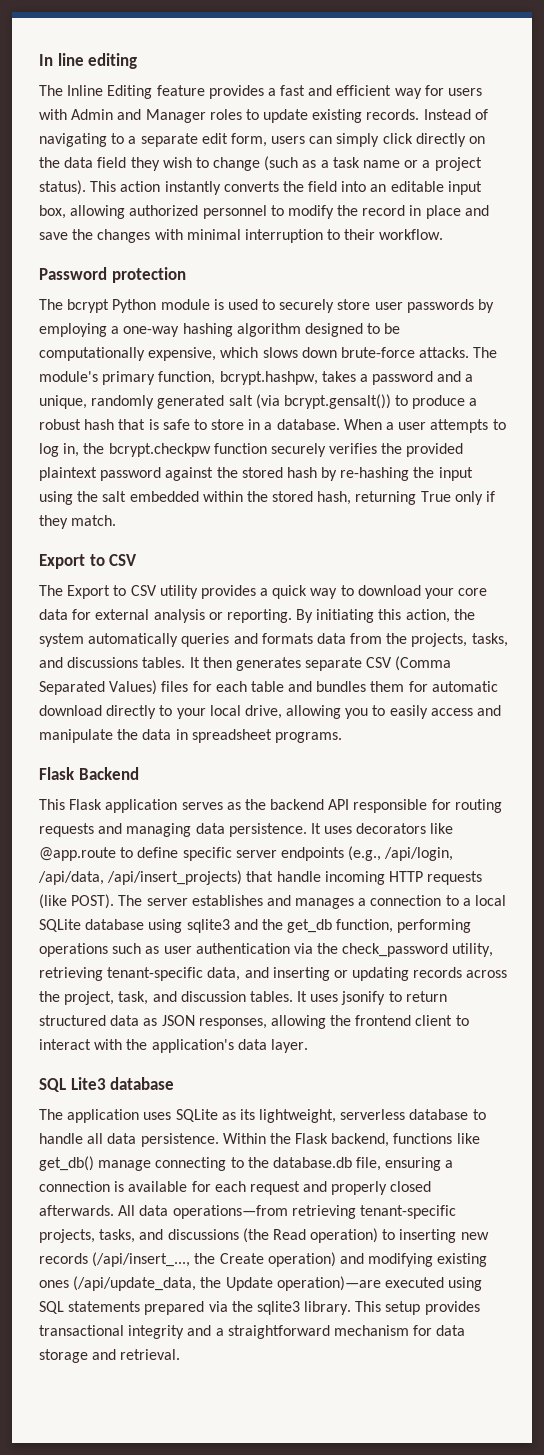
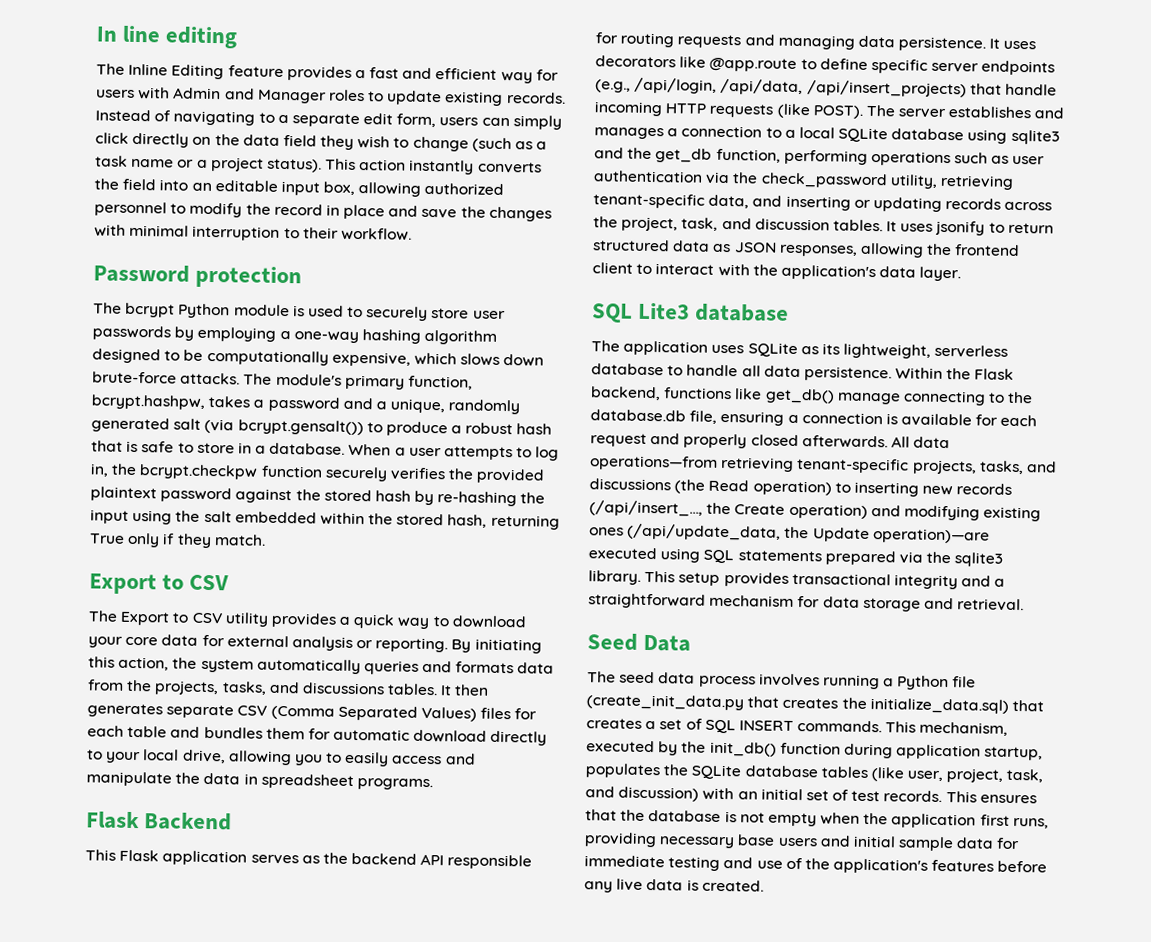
(181, 1354) none -> [587,633,692,652] [587,671,977,691] [586,694,1044,714] [586,718,1009,736] [586,740,1044,761] [585,763,1044,783] [585,786,1037,804] [585,809,1049,829] [584,832,1021,852] [584,855,1048,874] [584,878,764,893] // Seed Data // The seed data process involves running a Python file (create_init_data.py that creates the initialize_data.sql) that creates a set of SQL INSERT commands. This mechanism, executed by the init_db() function during application startup, populates the SQLite database tables (like user, project, task, and discussion) with an initial set of test records. This ensures that the database is not empty when the application first runs, providing necessary base users and initial sample data for immediate testing and use of the application's features before any live data is created.

